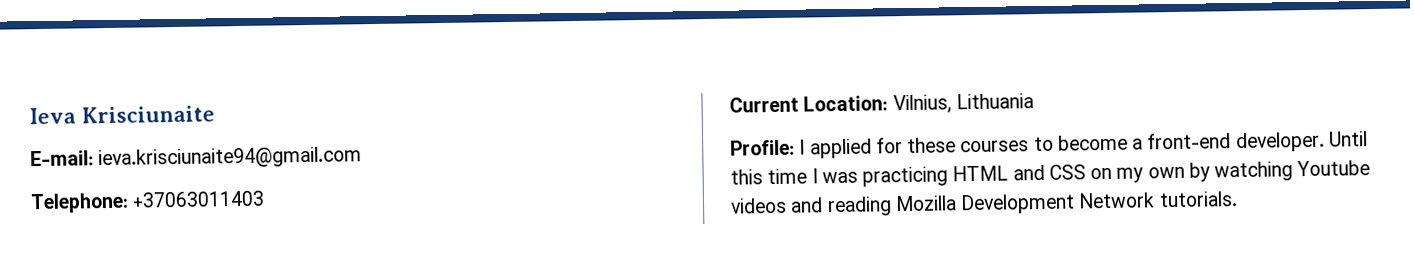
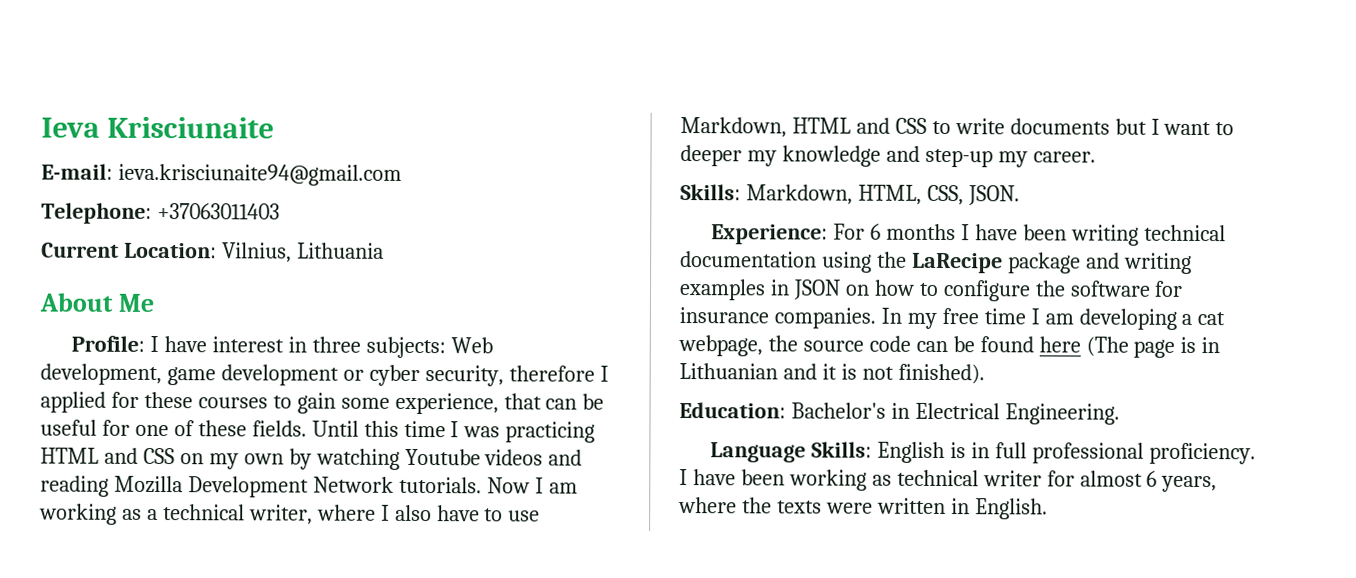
(1034, 101) none -> [39,292,154,312] // About Me
(806, 147) none -> [163,336,493,359] [40,363,609,387] have interest in three subjects: Web development, game development or cyber security, therefore I
[1057,131,1325,153] become a front-end developer. -> [296,392,605,415] [40,419,307,437] gain some experience, that can be useful for one of these fields.
(1238, 199) none -> [486,477,578,494] [39,503,541,525] [680,117,1235,138] [680,145,1096,168] [680,184,1020,206] [710,223,1226,246] [680,251,1192,274] [679,279,1184,302] [679,307,1226,330] [678,335,1221,358] [679,363,985,385] [679,402,1120,425] [709,441,1256,465] [679,469,1218,493] [678,497,1048,520] Now I am working as a technical writer, where I also have to use Markdown, HTML and CSS to write documents but I want to deeper my knowledge and step-up my career. // Skills: Markdown, HTML, CSS, JSON. // Experience: For 6 months I have been writing technical documentation using the LaRecipe package and writing examples in JSON on how to configure the software for insurance companies. In my free time I am developing a cat webpage, the source code can be found here (The page is in Lithuanian and it is not finished). // Education: Bachelor's in Electrical Engineering. // Language Skills: English is in full professional proficiency. I have been working as technical writer for almost 6 years, where the texts were written in English.

